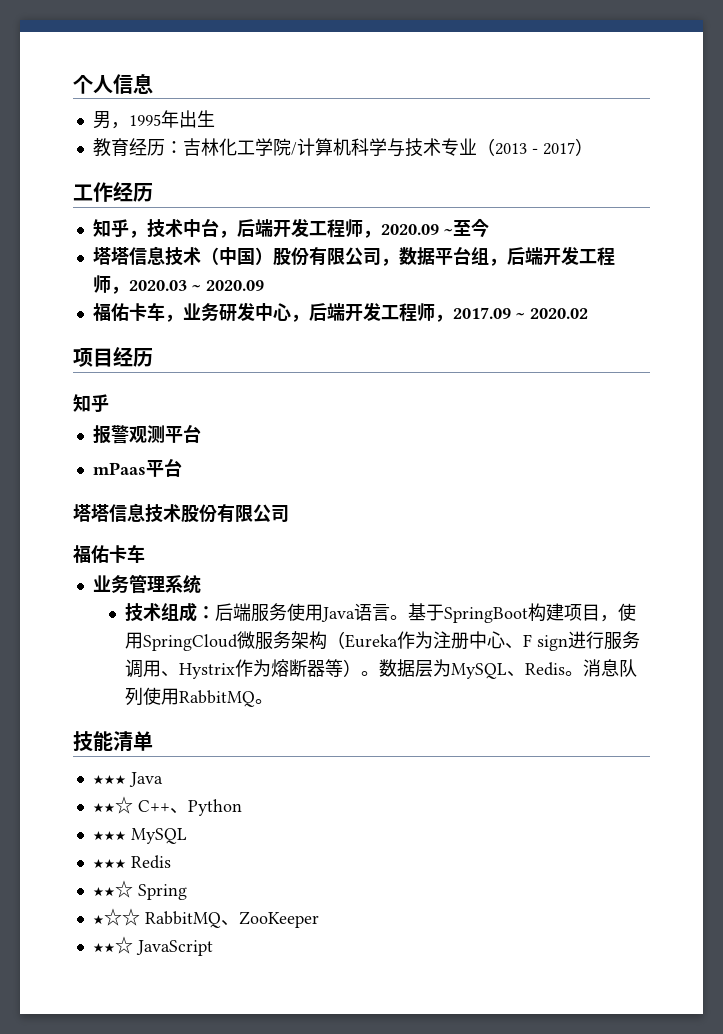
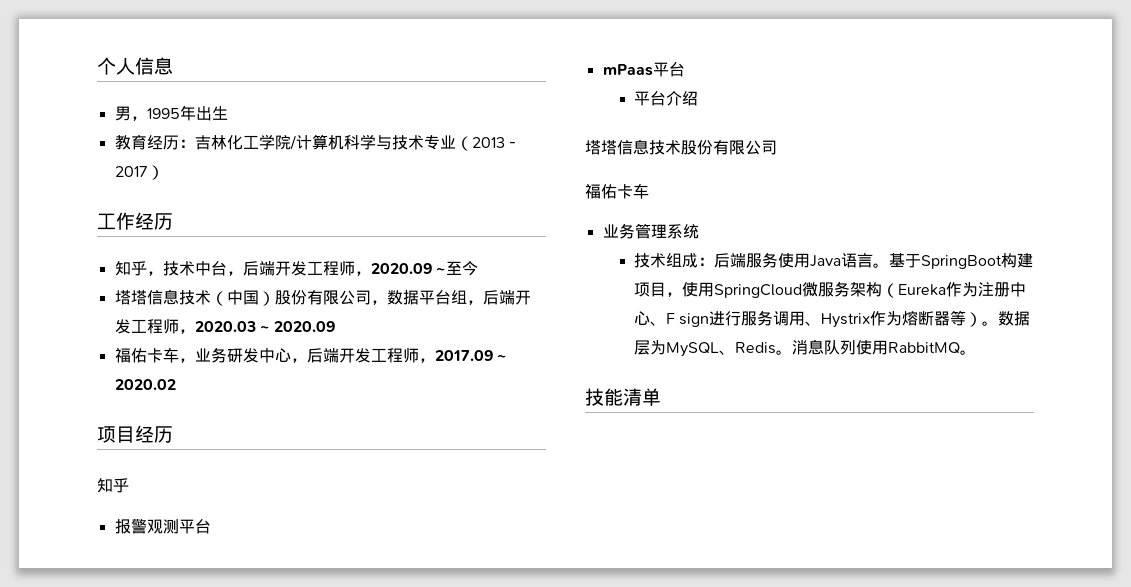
(182, 467) none -> [634,91,699,106] // 平台介绍
[92,772,163,787] [92,796,242,816] [92,828,187,844] [92,855,171,869] [92,880,187,900] [92,908,319,928] [92,936,213,956] // ★★★ Java // ★★☆ C++、Python // ★★★ MySQL // ★★★ Redis // ★★☆ Spring // ★☆☆ RabbitMQ、ZooKeeper // ★★☆ JavaScript -> (661, 397) none

